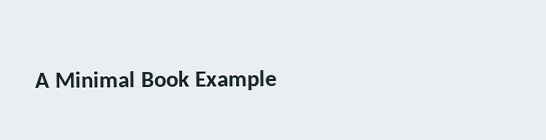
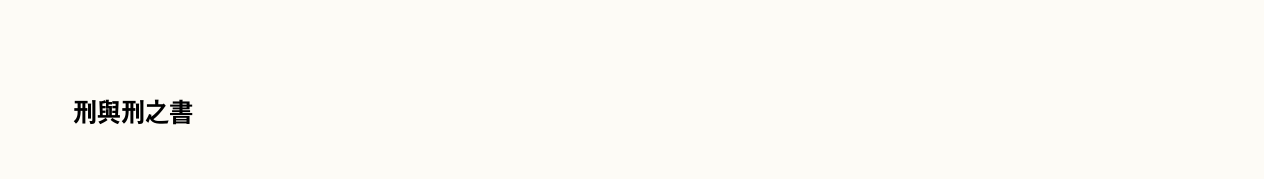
[35,69,279,91] A Minimal Book Example -> [73,99,193,125] 刑與刑之書

